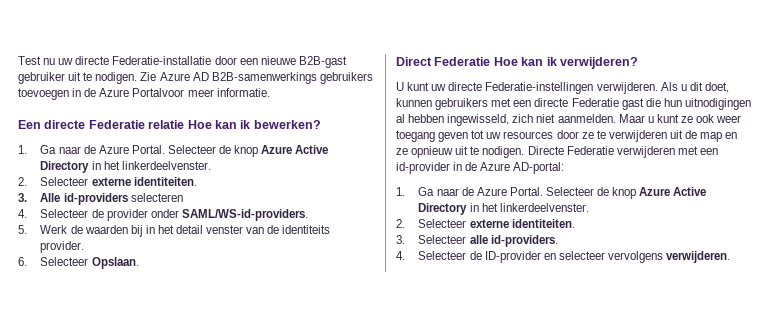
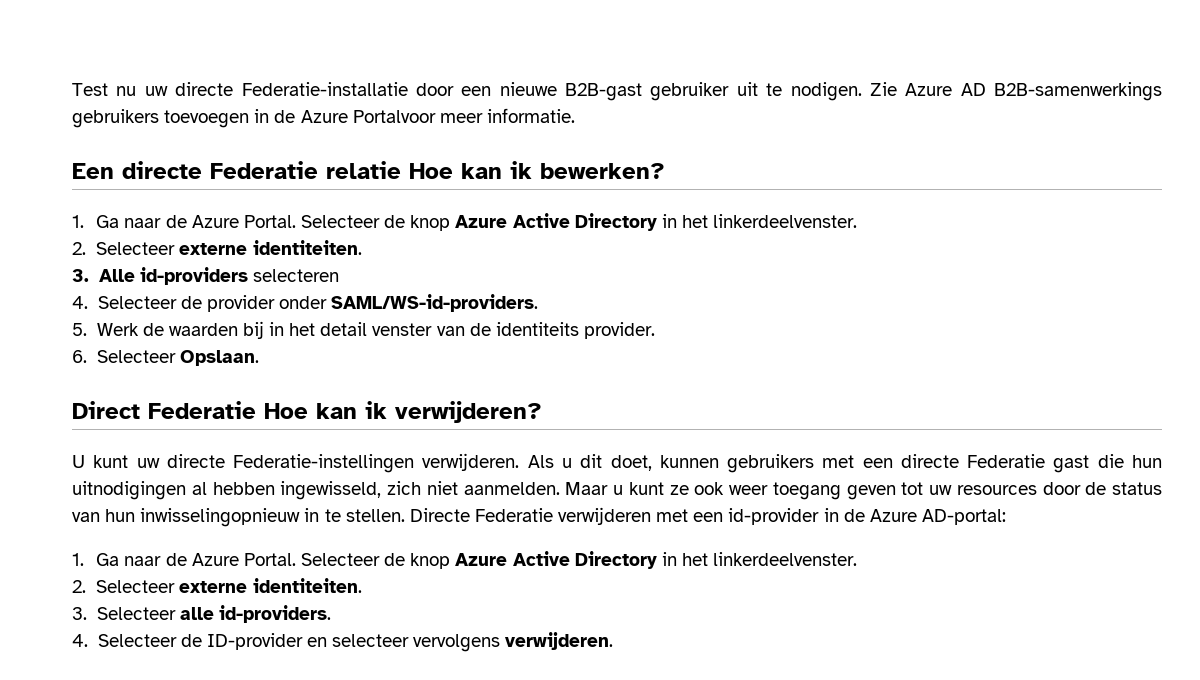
[581,130,738,142] [396,146,525,158] ze te verwijderen uit de map en ze opnieuw uit te nodigen. -> [1085,482,1162,495] [72,508,405,527] de status van hun inwisselingopnieuw in te stellen.

